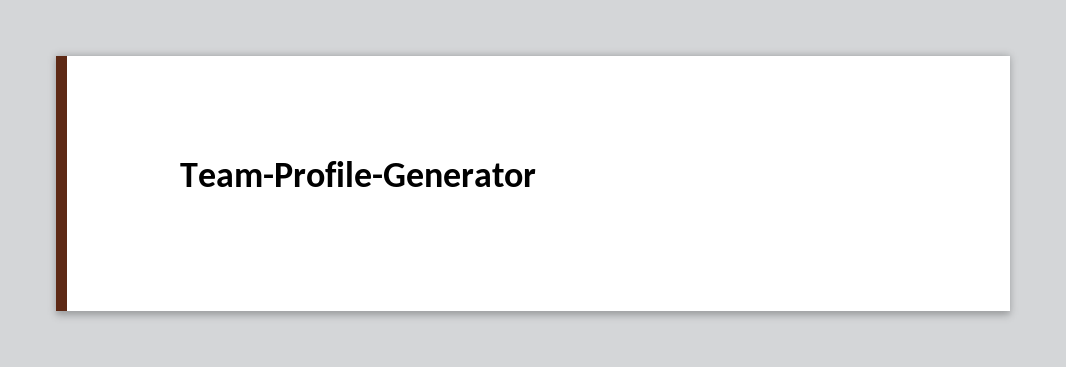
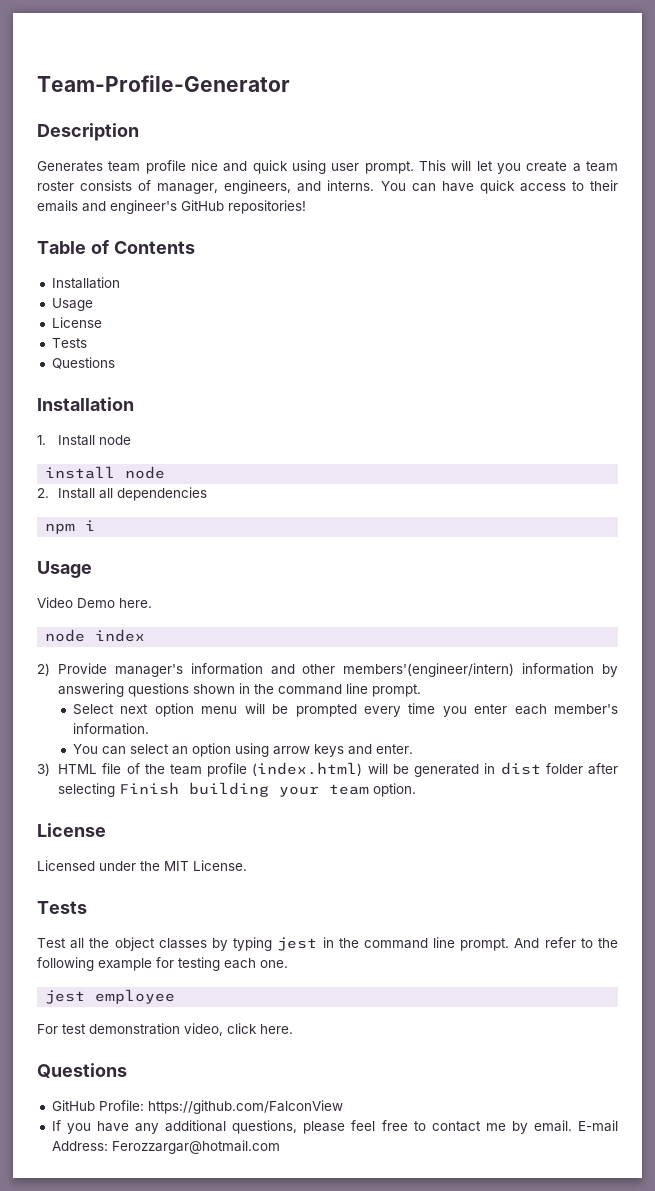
(536, 174) none -> [37,123,139,141] [37,160,618,174] [37,180,619,194] [37,200,306,214] [37,240,195,254] [51,277,120,289] [51,298,93,311] [51,317,102,328] [51,338,87,348] [51,357,115,369] [37,397,134,411] [37,435,132,446] [45,466,166,479] [37,487,208,501] [45,520,96,534] [37,561,92,578] [37,597,152,608] [45,629,146,642] [37,663,618,677] [58,683,422,697] [72,703,618,717] [72,723,149,735] [72,743,413,757] [37,762,619,777] [58,782,417,797] [37,823,106,837] [37,860,247,871] [37,901,87,914] [37,937,618,951] [37,957,288,971] [45,989,176,1004] [37,1023,293,1036] [37,1063,127,1078] [51,1100,343,1114] [51,1120,618,1134] [51,1140,280,1154] // Description // Generates team profile nice and quick using user prompt. This will let you create a team roster consists of manager, engineers, and interns. You can have quick access to their emails and engineer's GitHub repositories! // Table of Contents // Installation // Usage // License // Tests // Questions // Installation // 1. Install node // install node // 2. Install all dependencies // npm i // Usage // Video Demo here. // node index // 2) Provide manager's information and other members'(engineer/intern) information by answering questions shown in the command line prompt. // Select next option menu will be prompted every time you enter each member's information. // You can select an option using arrow keys and enter. // 3) HTML file of the team profile (index.html) will be generated in dist folder after selecting Finish building your team option. // License // Licensed under the MIT License. // Tests // Test all the object classes by typing jest in the command line prompt. And refer to the following example for testing each one. // jest employee // For test demonstration video, click here. // Questions // GitHub Profile: https://github.com/FalconView // If you have any additional questions, please feel free to contact me by email. E-mail Address: Ferozzargar@hotmail.com

